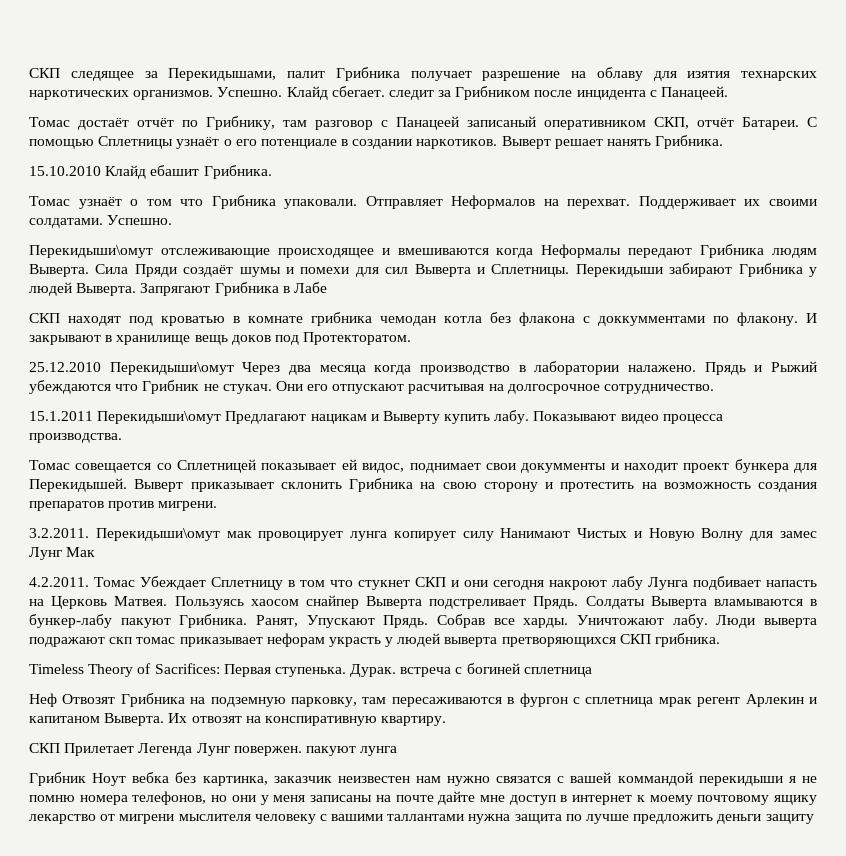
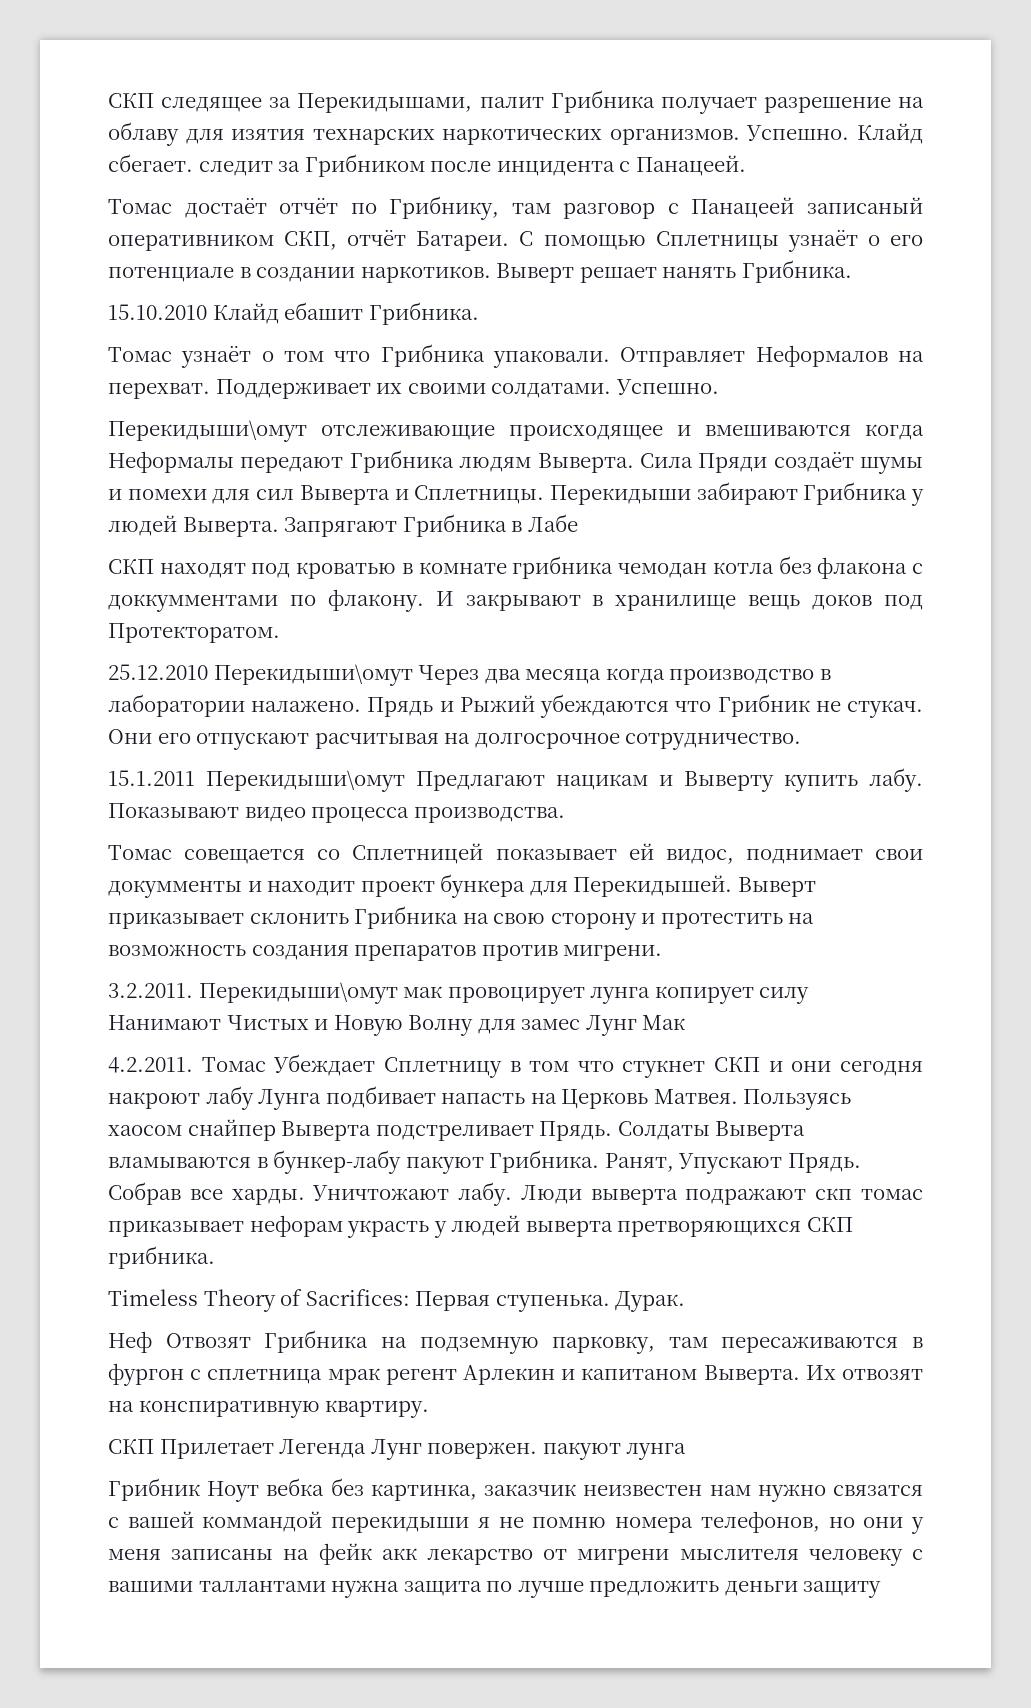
[400,663,592,677] встреча с богиней сплетница -> (686, 1301) none
[395,791,817,805] почте дайте мне доступ в интернет к моему почтовому ящику -> [318,1543,417,1565] фейк акк

